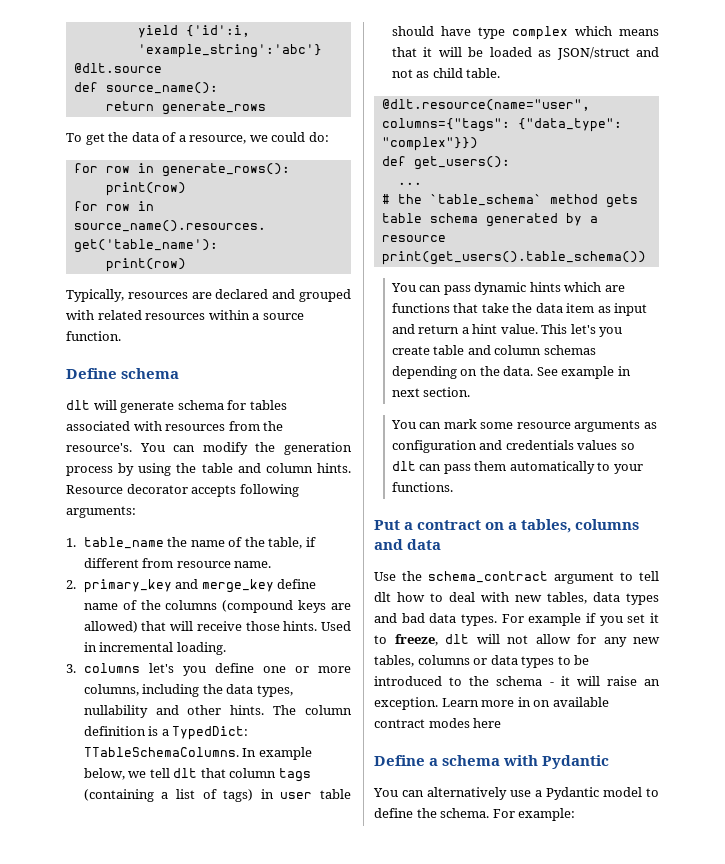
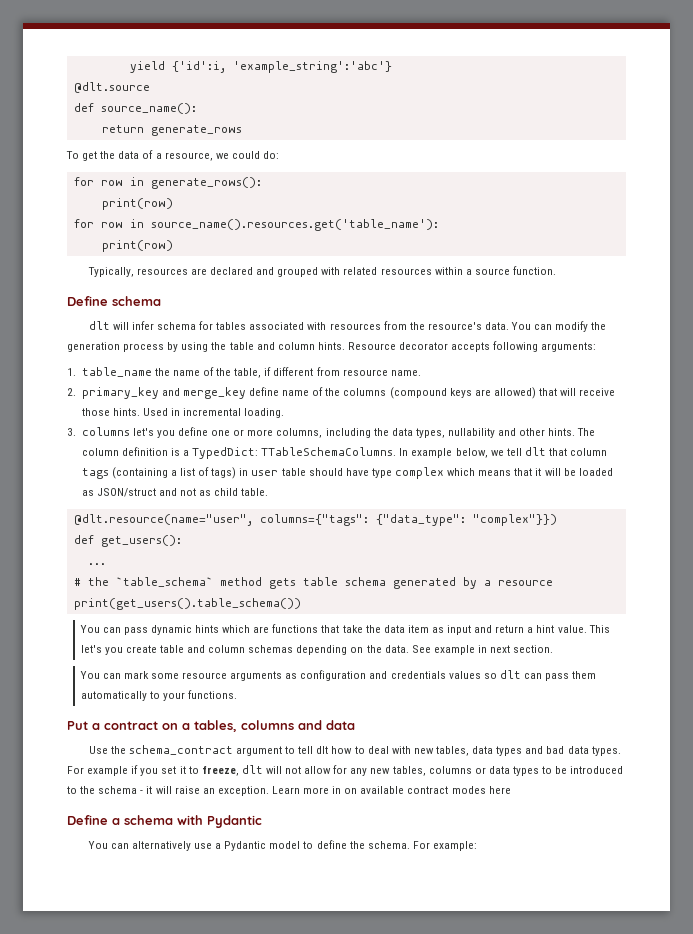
[120,401,175,413] generate -> [131,321,154,330] infer
[66,443,132,452] resource's. -> [427,322,509,330] resource's data.

